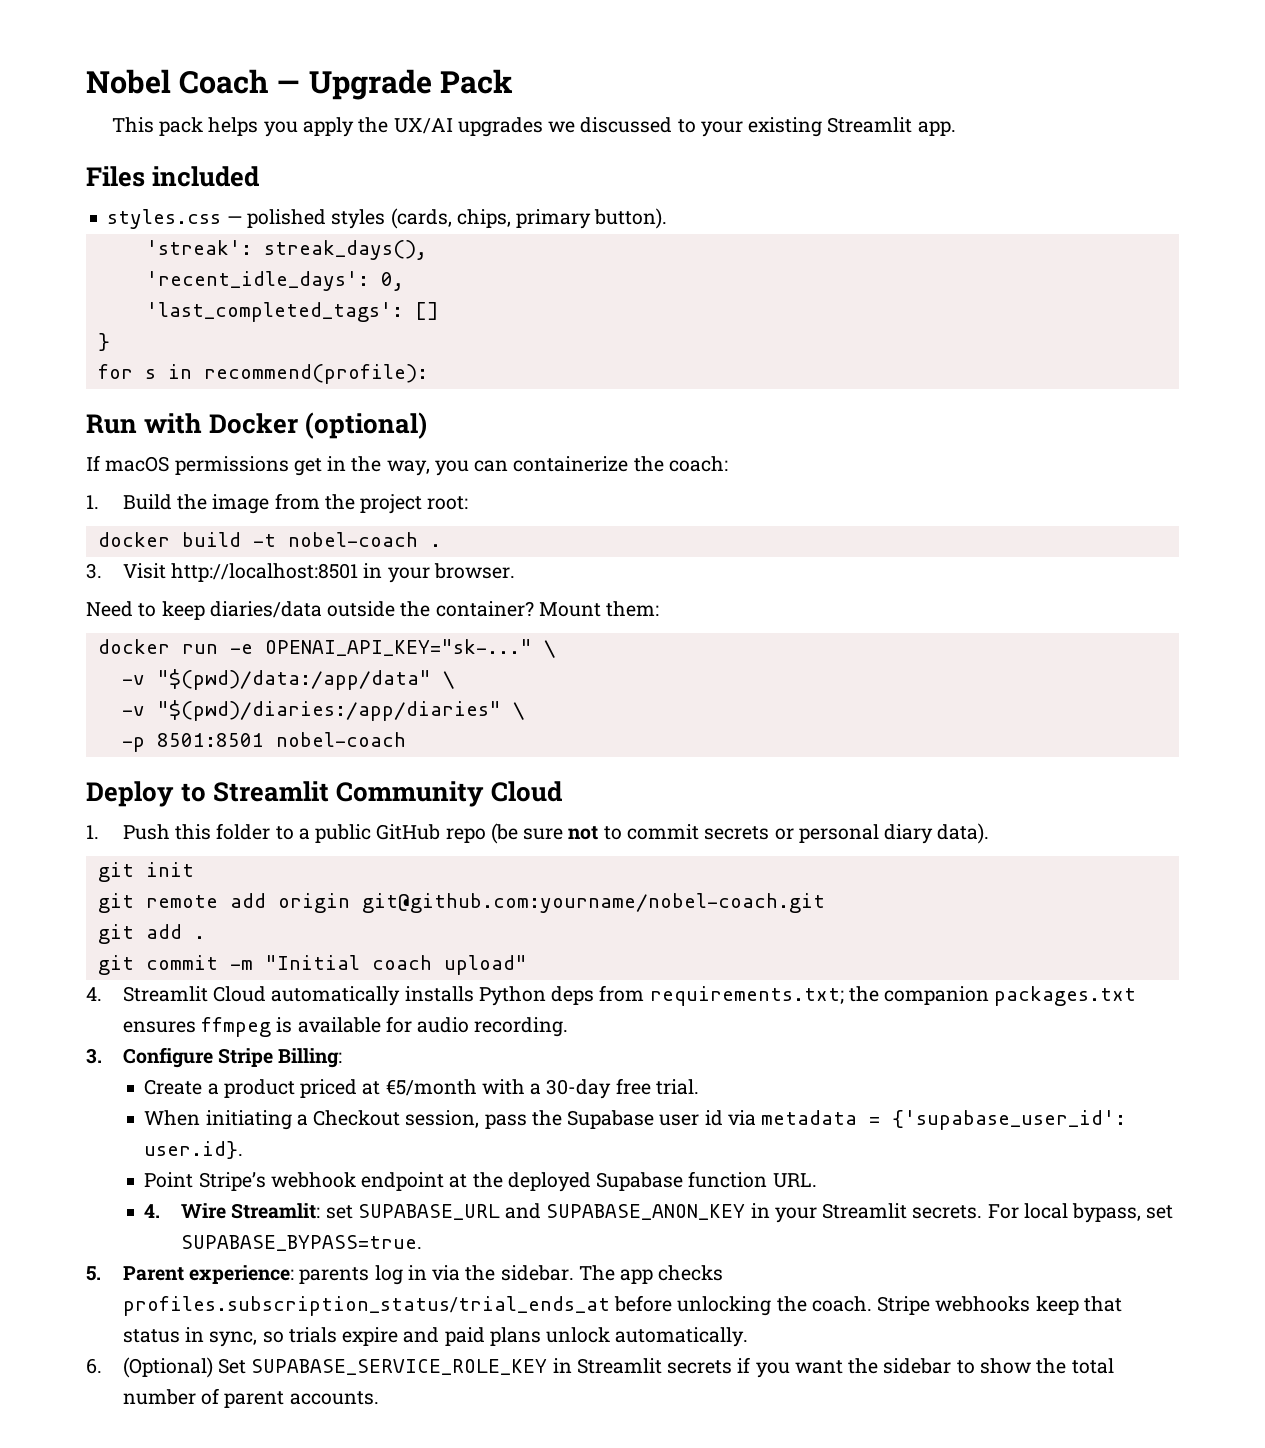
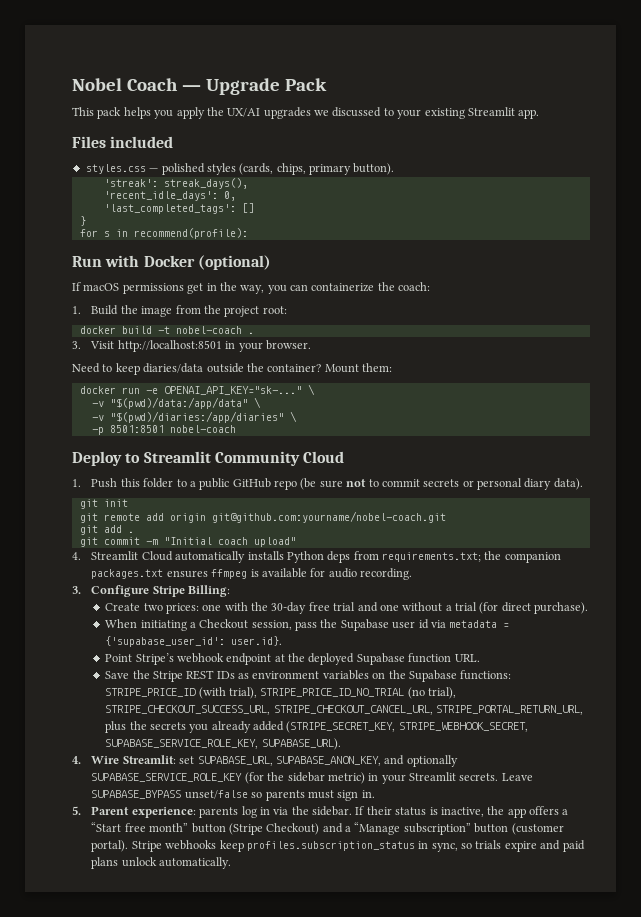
[207,1078,699,1099] a product priced at €5/month with a 30-day free trial. -> [143,602,589,614] two prices: one with the 30-day free trial and one without a trial (for direct purchase).
[144,1203,1174,1223] [181,1235,423,1251] 4. Wire Streamlit: set SUPABASE_URL and SUPABASE_ANON_KEY in your Streamlit secrets. For local bypass, set SUPABASE_BYPASS=true. -> [105,670,512,682] [105,687,457,699] [105,705,583,715] [105,721,528,733] [105,738,341,750] [72,755,458,767] [91,772,533,784] [91,790,375,801] Save the Stripe REST IDs as environment variables on the Supabase functions: STRIPE_PRICE_ID (with trial), STRIPE_PRICE_ID_NO_TRIAL (no trial), STRIPE_CHECKOUT_SUCCESS_URL, STRIPE_CHECKOUT_CANCEL_URL, STRIPE_PORTAL_RETURN_URL, plus the secrets you already added (STRIPE_SECRET_KEY, STRIPE_WEBHOOK_SECRET, SUPABASE_SERVICE_ROLE_KEY, SUPABASE_URL). // 4. Wire Streamlit: set SUPABASE_URL, SUPABASE_ANON_KEY, and optionally SUPABASE_SERVICE_ROLE_KEY (for the sidebar metric) in your Streamlit secrets. Leave SUPABASE_BYPASS unset/false so parents must sign in.
[578,1265,724,1284] [122,1295,872,1316] The app checks profiles.subscription_status/trial_ends_at before unlocking the coach. -> [355,806,569,818] [91,822,564,835] [91,840,129,852] If their status is inactive, the app offers a “Start free month” button (Stripe Checkout) and a “Manage subscription” button (customer portal).
[1083,1296,1122,1312] [122,1329,180,1343] that status -> [246,841,415,851] profiles.subscription_status
[86,1357,1114,1378] [122,1388,379,1408] // 6. (Optional) Set SUPABASE_SERVICE_ROLE_KEY in Streamlit secrets if you want the sidebar to show the total number of parent accounts. -> (232, 863) none

